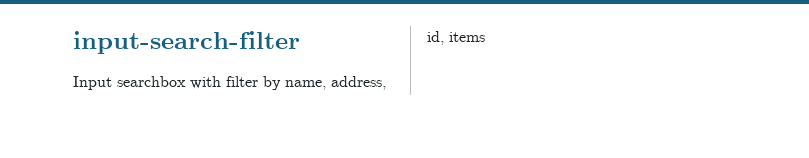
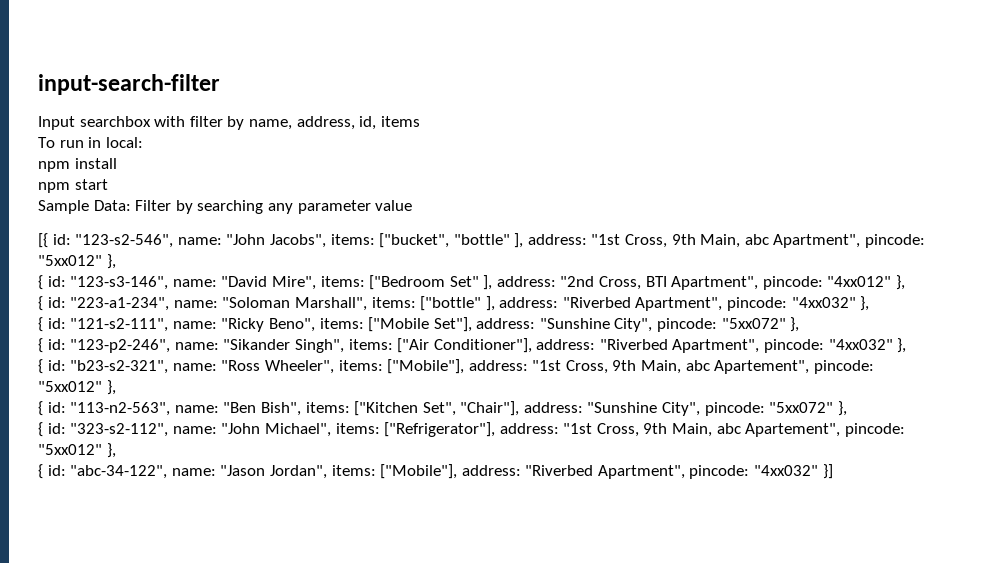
(485, 37) none -> [38,137,143,148] [38,158,117,172] [38,179,108,193] [38,200,413,214] [38,233,926,248] [38,254,116,269] [38,275,906,290] [38,296,870,311] [38,317,800,332] [38,338,907,353] [38,359,874,374] [38,380,116,395] [38,401,847,416] [38,422,905,437] [38,443,116,458] [38,464,833,479] // To run in local: // npm install // npm start // Sample Data: Filter by searching any parameter value // [{ id: "123-s2-546", name: "John Jacobs", items: ["bucket", "bottle" ], address: "1st Cross, 9th Main, abc Apartment", pincode: "5xx012" }, // { id: "123-s3-146", name: "David Mire", items: ["Bedroom Set" ], address: "2nd Cross, BTI Apartment", pincode: "4xx012" }, // { id: "223-a1-234", name: "Soloman Marshall", items: ["bottle" ], address: "Riverbed Apartment", pincode: "4xx032" }, // { id: "121-s2-111", name: "Ricky Beno", items: ["Mobile Set"], address: "Sunshine City", pincode: "5xx072" }, // { id: "123-p2-246", name: "Sikander Singh", items: ["Air Conditioner"], address: "Riverbed Apartment", pincode: "4xx032" }, // { id: "b23-s2-321", name: "Ross Wheeler", items: ["Mobile"], address: "1st Cross, 9th Main, abc Apartement", pincode: "5xx012" }, // { id: "113-n2-563", name: "Ben Bish", items: ["Kitchen Set", "Chair"], address: "Sunshine City", pincode: "5xx072" }, // { id: "323-s2-112", name: "John Michael", items: ["Refrigerator"], address: "1st Cross, 9th Main, abc Apartement", pincode: "5xx012" }, // { id: "abc-34-122", name: "Jason Jordan", items: ["Mobile"], address: "Riverbed Apartment", pincode: "4xx032" }]

